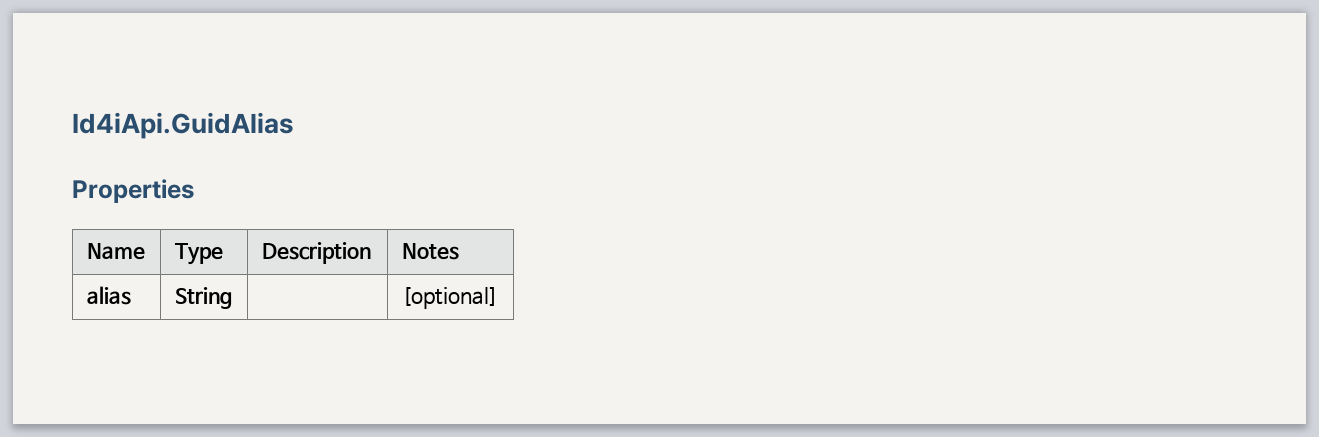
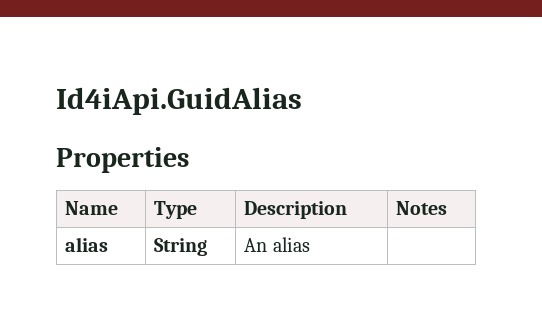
[401,287,498,309] | [optional] -> [244,237,310,252] An alias |

